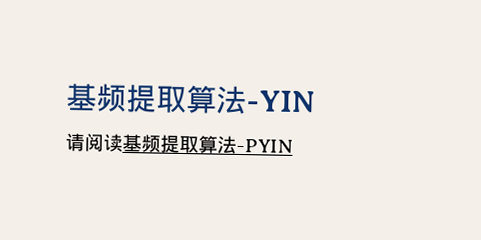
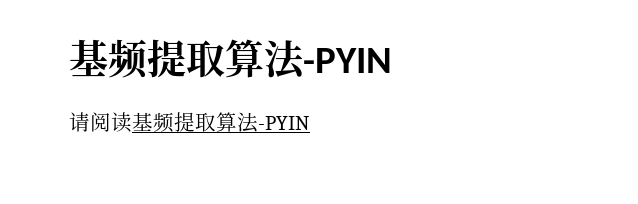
[66,82,315,115] 基频提取算法-YIN -> [69,39,392,80] 基频提取算法-PYIN

